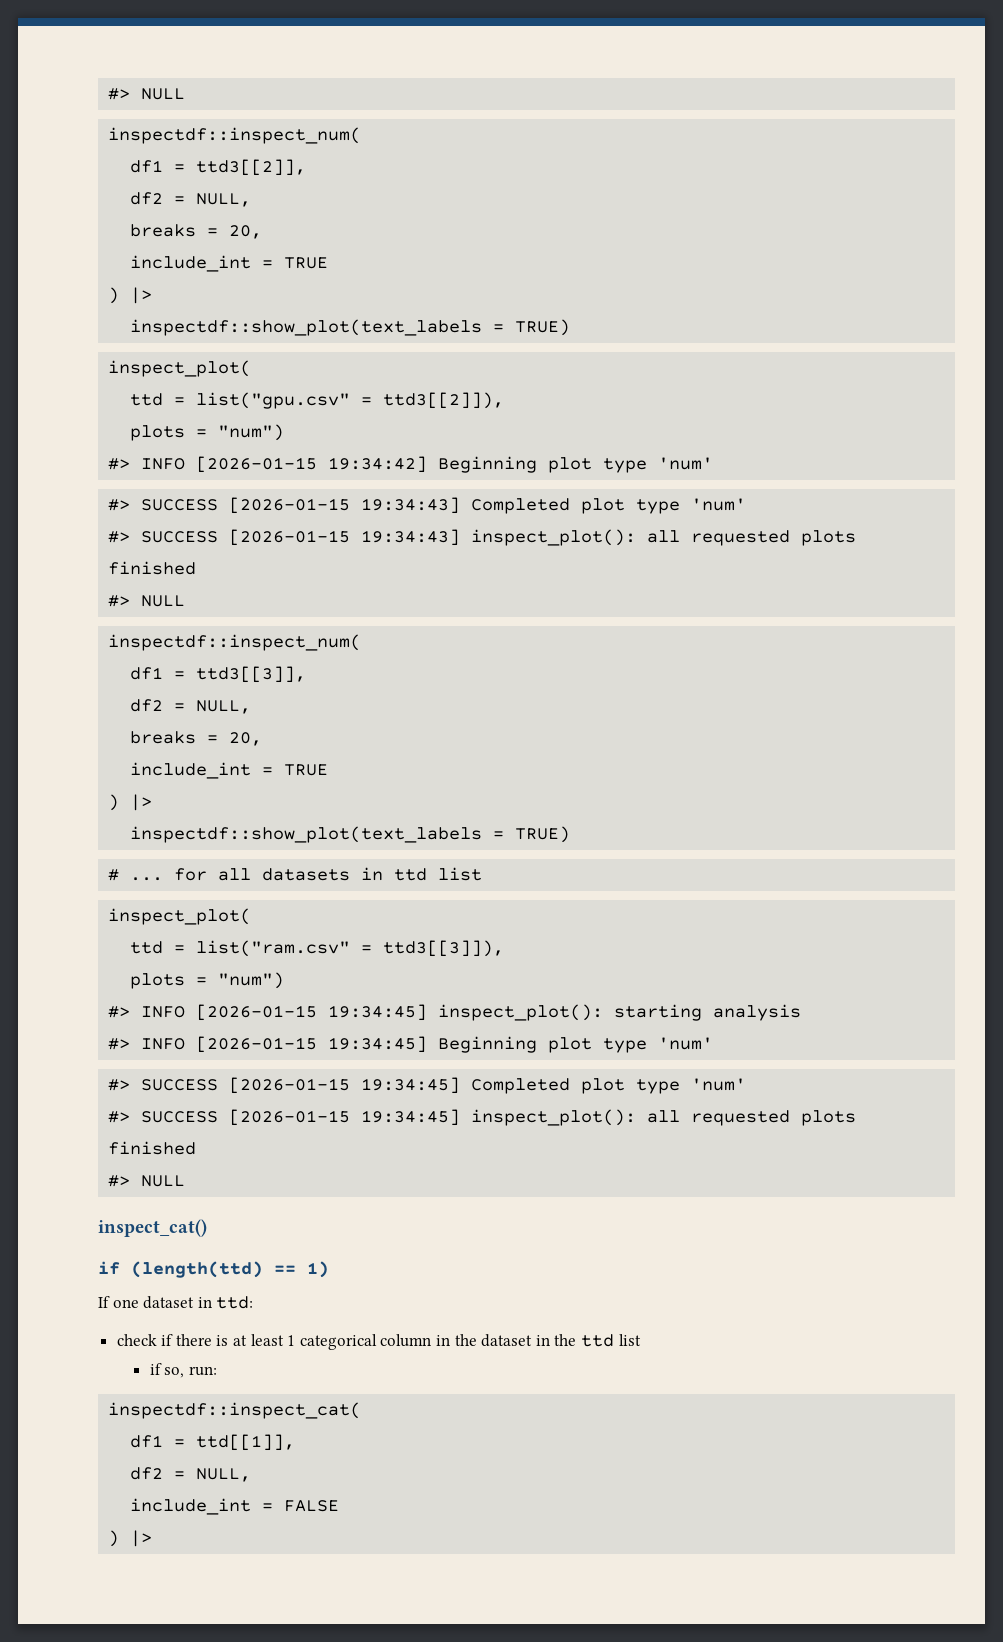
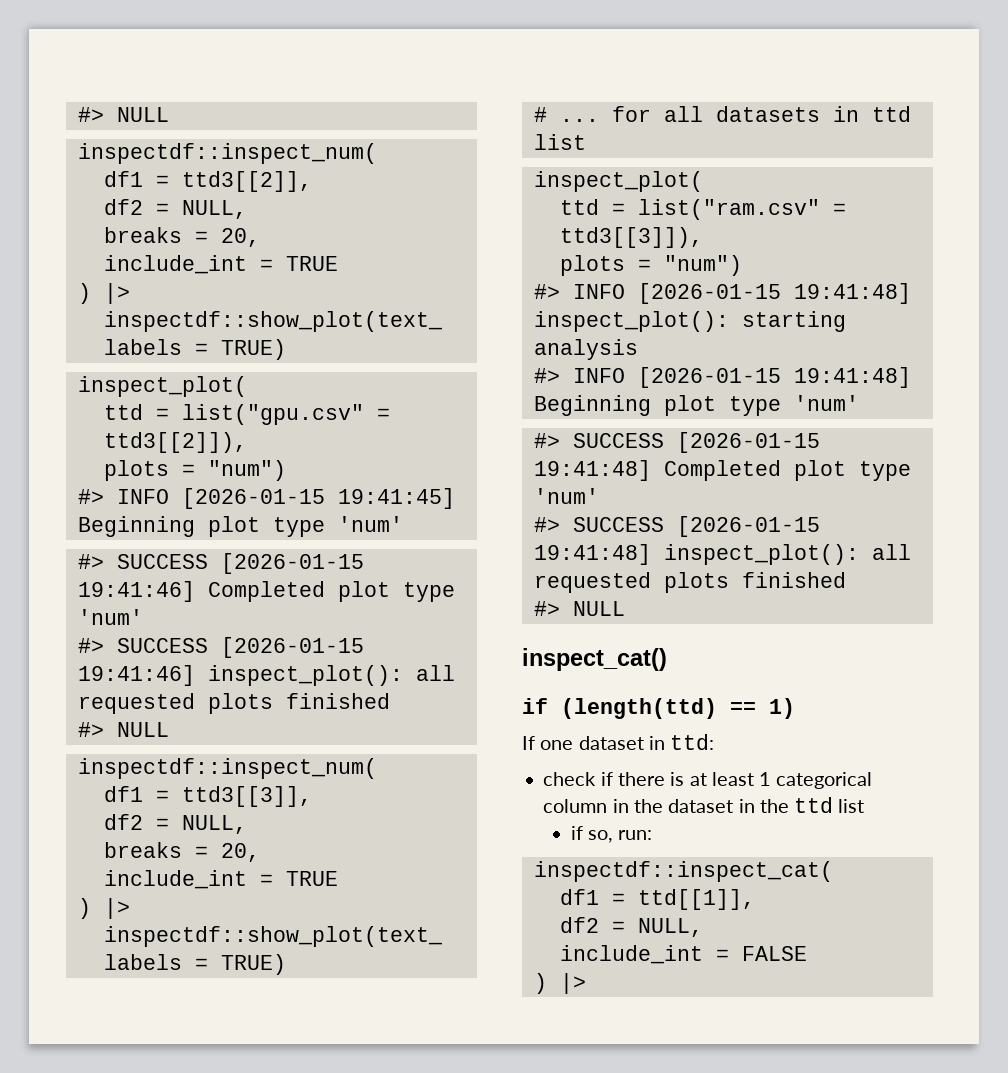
[328,456,714,473] [108,497,747,514] [108,529,461,546] 19:34:42] Beginning plot type 'num' // #> SUCCESS [2026-01-15 19:34:43] Completed plot type 'num' // #> SUCCESS [2026-01-15 19:34:43] -> [337,488,455,509] [77,516,403,537] [77,553,364,574] [77,581,455,602] [77,609,143,625] [77,637,364,658] [77,665,195,686] 19:41:45] Beginning plot type 'num' // #> SUCCESS [2026-01-15 19:41:46] Completed plot type 'num' // #> SUCCESS [2026-01-15 19:41:46]
[328,1004,428,1021] 19:34:45] -> [793,283,911,304] 19:41:48]
[328,1036,714,1053] [108,1077,747,1094] [108,1109,461,1126] 19:34:45] Beginning plot type 'num' // #> SUCCESS [2026-01-15 19:34:45] Completed plot type 'num' // #> SUCCESS [2026-01-15 19:34:45] -> [793,367,911,388] [533,395,859,416] [533,432,820,453] [533,460,911,481] [533,488,599,504] [533,516,820,537] [533,544,651,565] 19:41:48] Beginning plot type 'num' // #> SUCCESS [2026-01-15 19:41:48] Completed plot type 'num' // #> SUCCESS [2026-01-15 19:41:48]

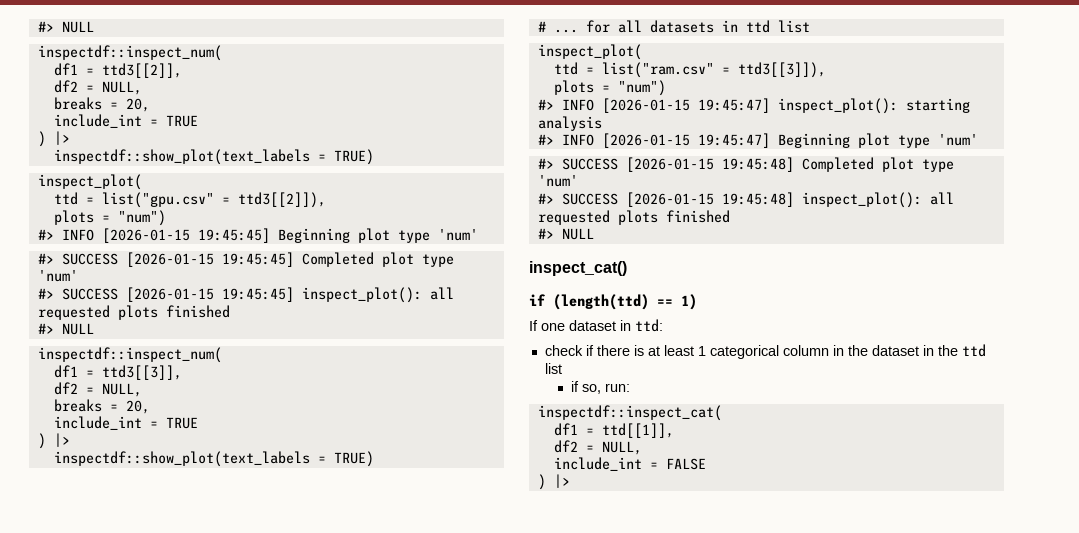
[337,488,455,509] [77,516,403,537] [77,553,364,574] [77,581,455,602] [77,609,143,625] [77,637,364,658] [77,665,195,686] 19:41:45] Beginning plot type 'num' // #> SUCCESS [2026-01-15 19:41:46] Completed plot type 'num' // #> SUCCESS [2026-01-15 19:41:46] -> [197,228,478,243] [37,252,454,267] [37,270,78,282] [37,287,294,302] 19:45:45] Beginning plot type 'num' // #> SUCCESS [2026-01-15 19:45:45] Completed plot type 'num' // #> SUCCESS [2026-01-15 19:45:45]
[793,283,911,304] 19:41:48] -> [697,98,770,113] 19:45:47]
[793,367,911,388] [533,395,859,416] [533,432,820,453] [533,460,911,481] [533,488,599,504] [533,516,820,537] [533,544,651,565] 19:41:48] Beginning plot type 'num' // #> SUCCESS [2026-01-15 19:41:48] Completed plot type 'num' // #> SUCCESS [2026-01-15 19:41:48] -> [697,133,978,148] [537,157,954,172] [537,175,578,187] [537,192,794,207] 19:45:47] Beginning plot type 'num' // #> SUCCESS [2026-01-15 19:45:48] Completed plot type 'num' // #> SUCCESS [2026-01-15 19:45:48]

